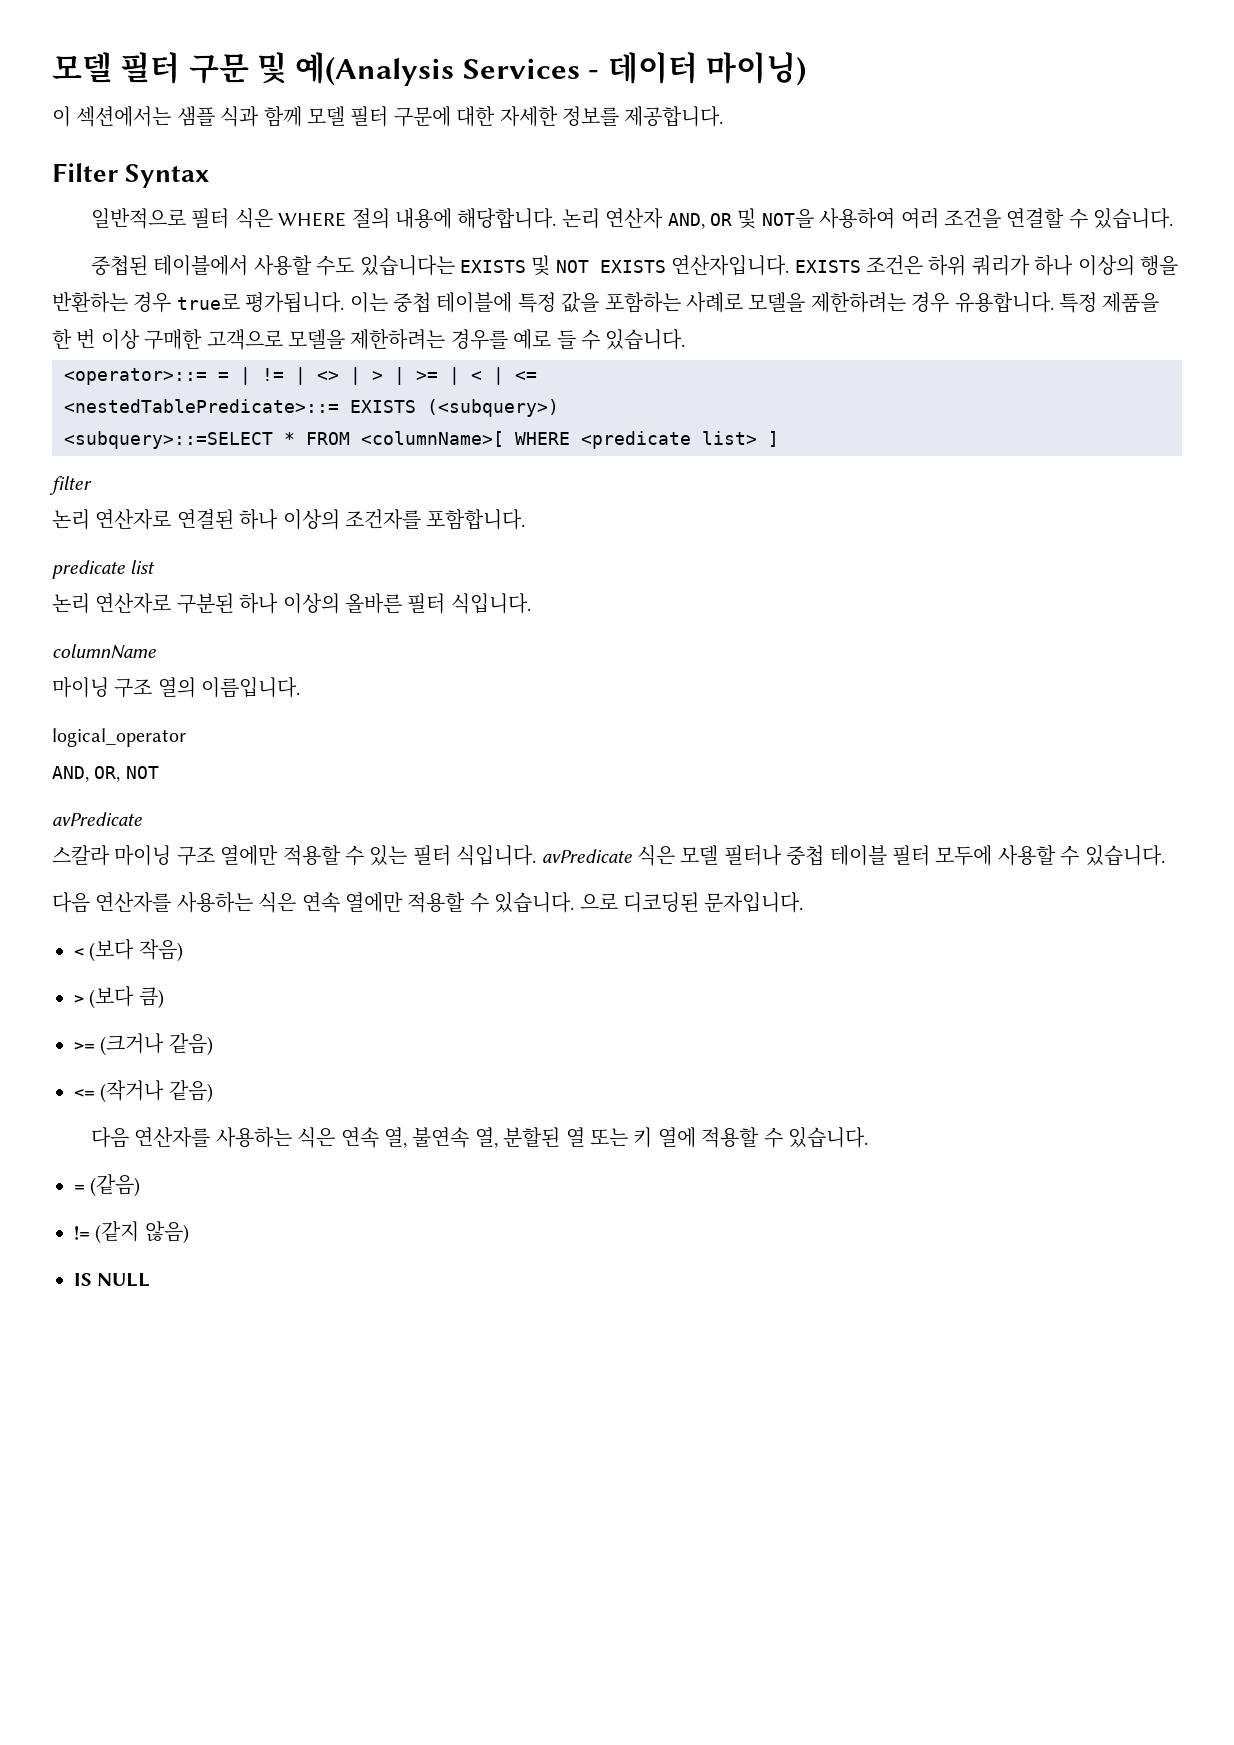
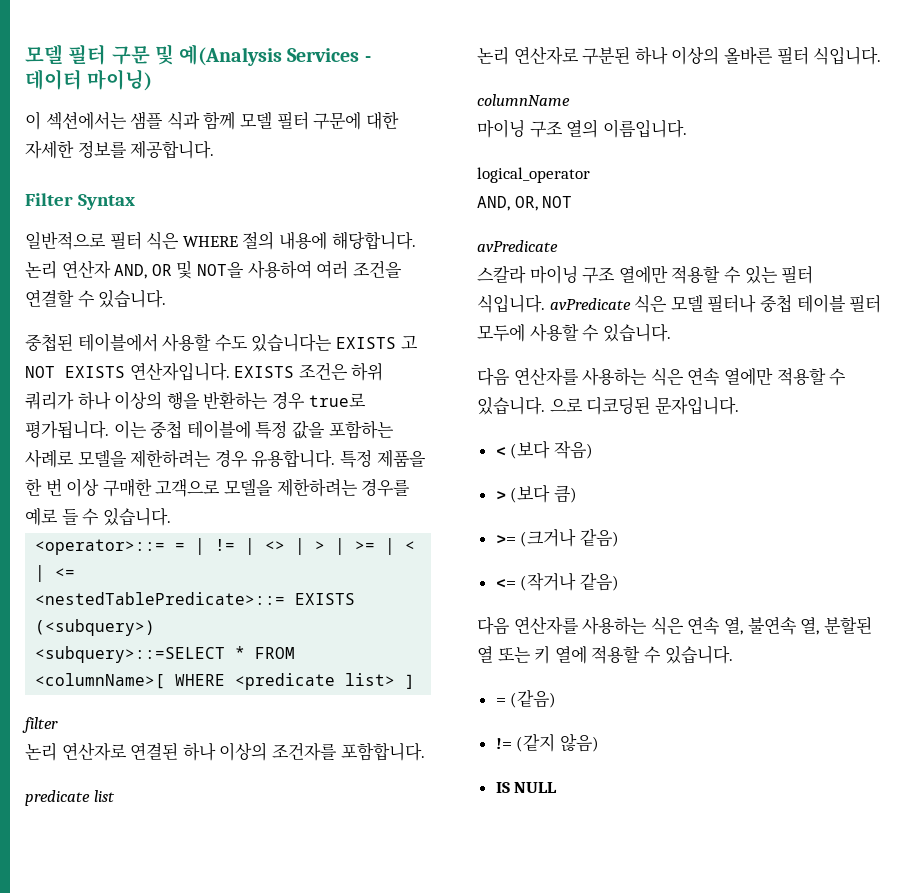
[531,255,551,276] 및 -> [400,335,418,349] 고

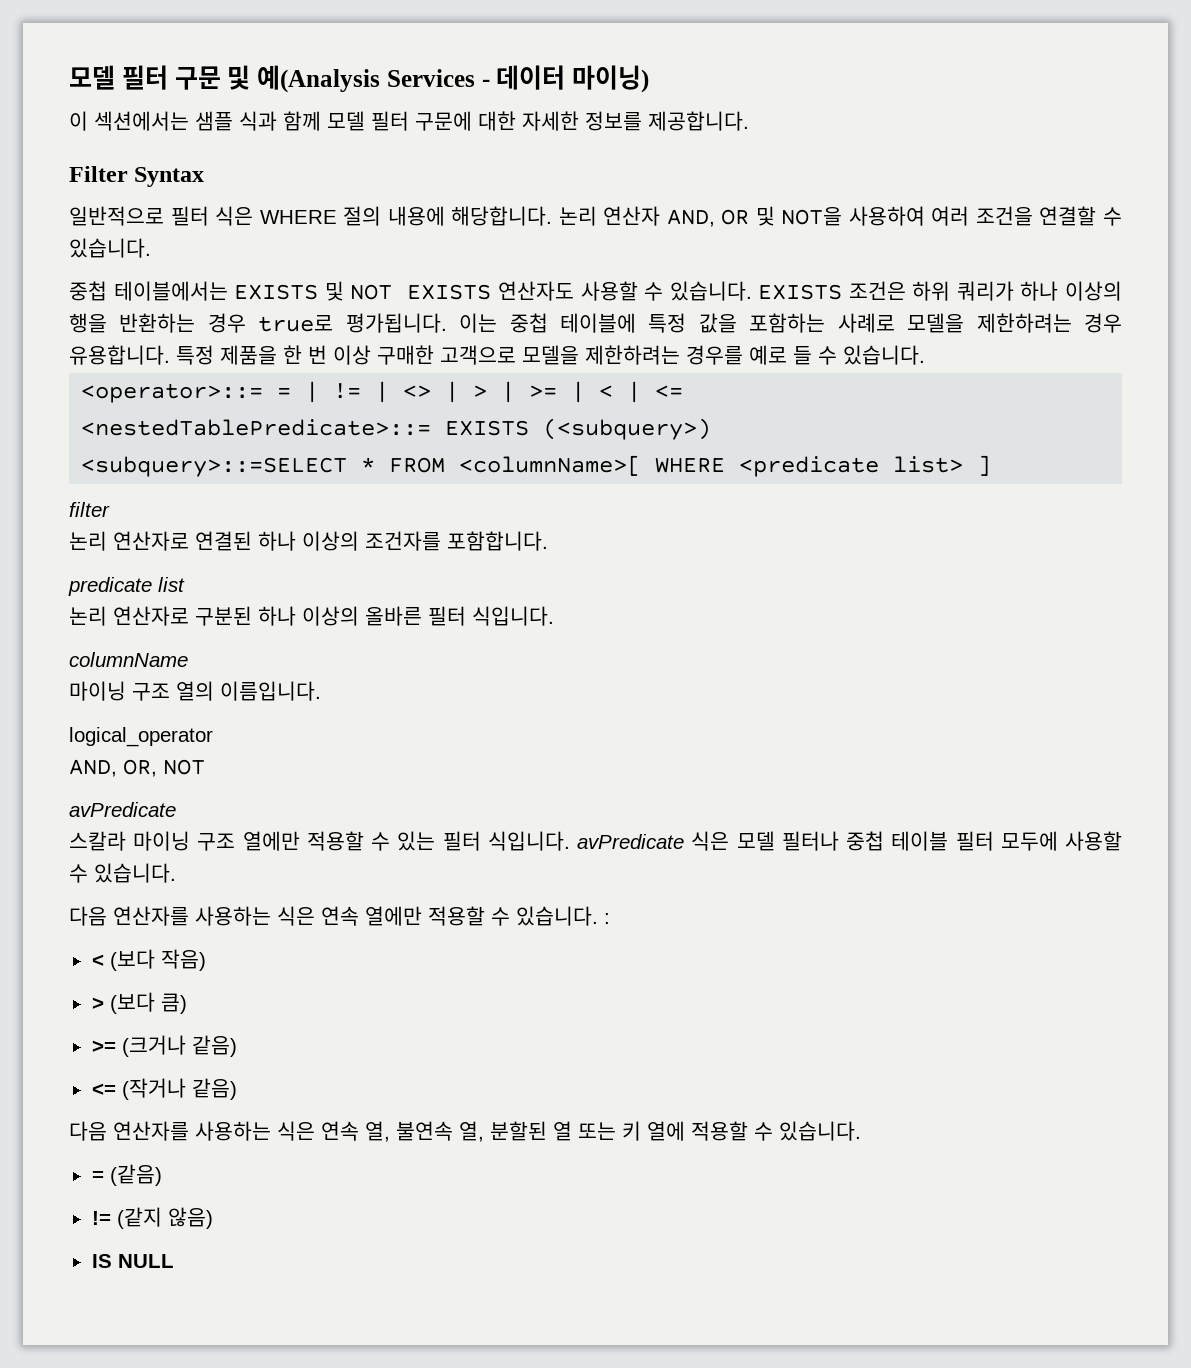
[25,333,418,352] [25,362,230,381] 중첩된 테이블에서 사용할 수도 있습니다는 EXISTS 고 NOT EXISTS 연산자입니다. -> [69,281,752,301] 중첩 테이블에서는 EXISTS 및 NOT EXISTS 연산자도 사용할 수 있습니다.
[549,396,739,415] 으로 디코딩된 문자입니다. -> [604,913,610,924] :

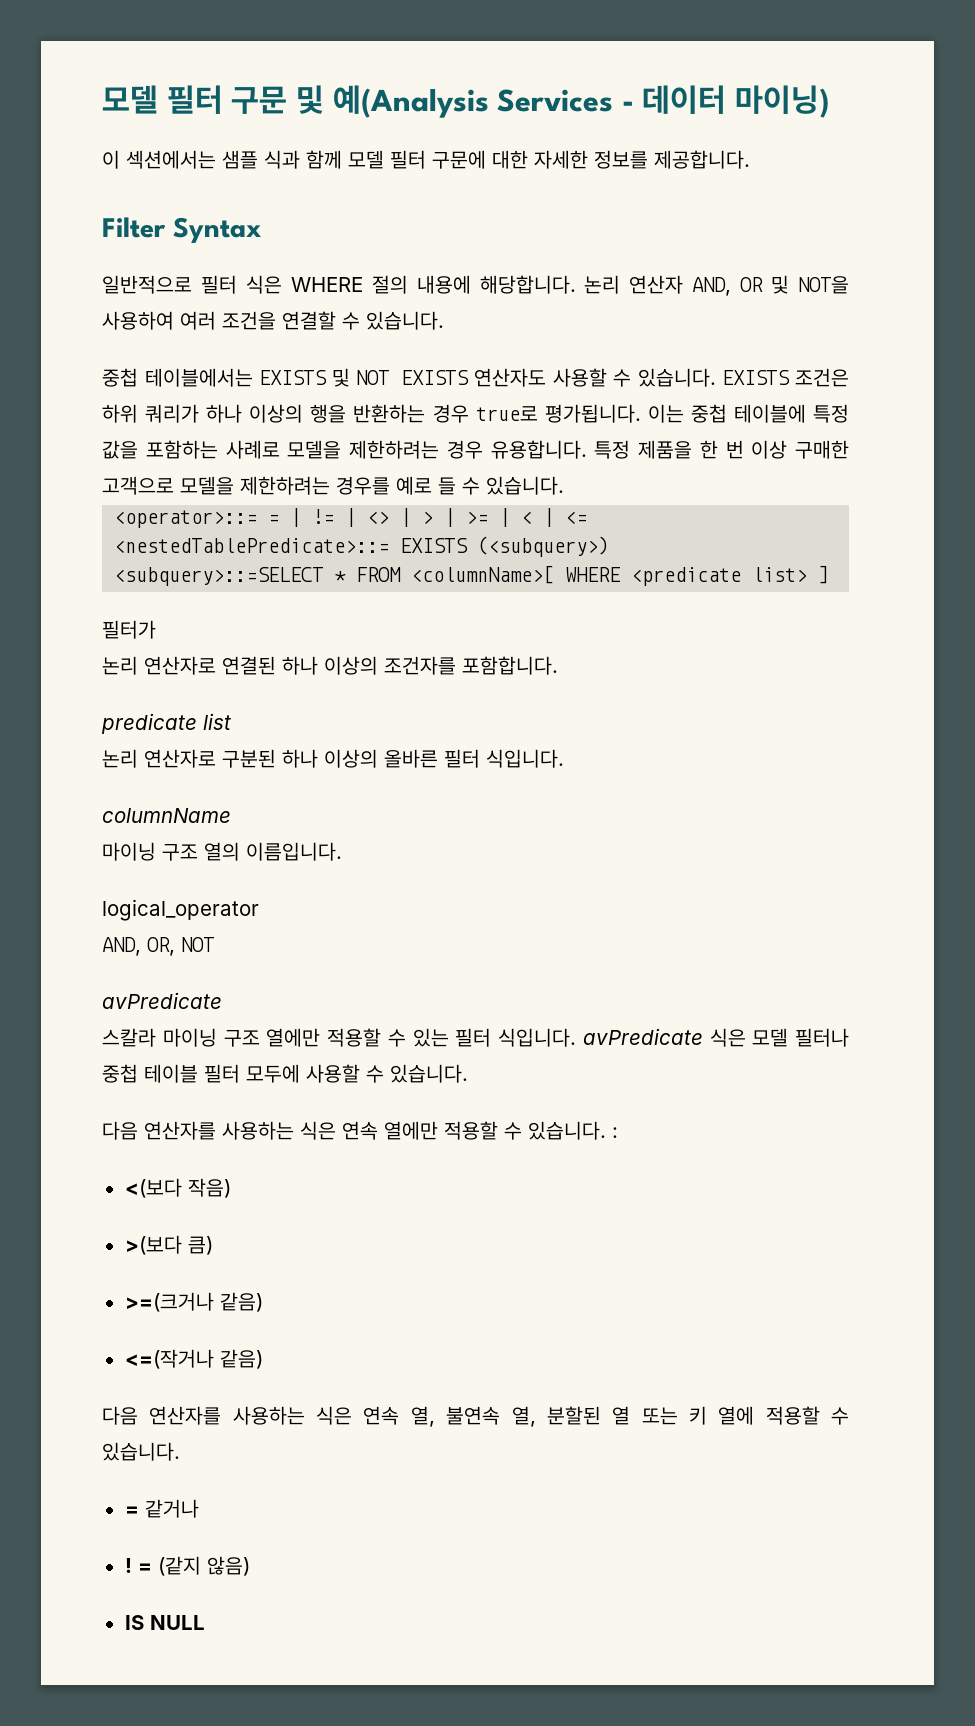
[69,502,110,517] filter -> [102,620,156,639] 필터가
[91,949,155,971] < (보다 -> [124,1178,182,1198] <(보다
[91,992,155,1014] > (보다 -> [124,1235,182,1255] >(보다
[91,1035,237,1057] [91,1078,186,1100] >= (크거나 같음) // <= (작거나 -> [124,1292,263,1312] [124,1349,214,1369] >=(크거나 같음) // <=(작거나
[109,1164,162,1186] [91,1211,111,1225] (같음) // != -> [144,1499,199,1518] [124,1558,152,1573] 같거나 // ! =

